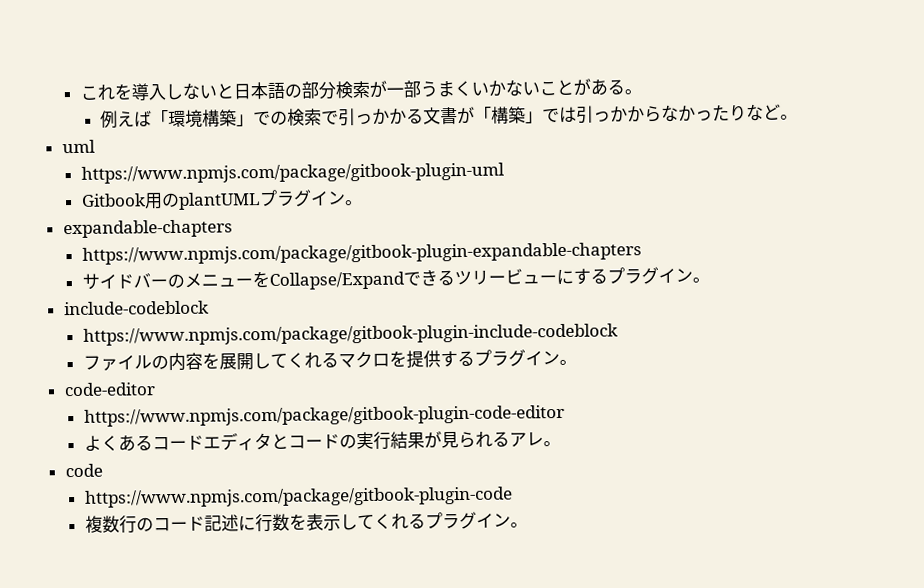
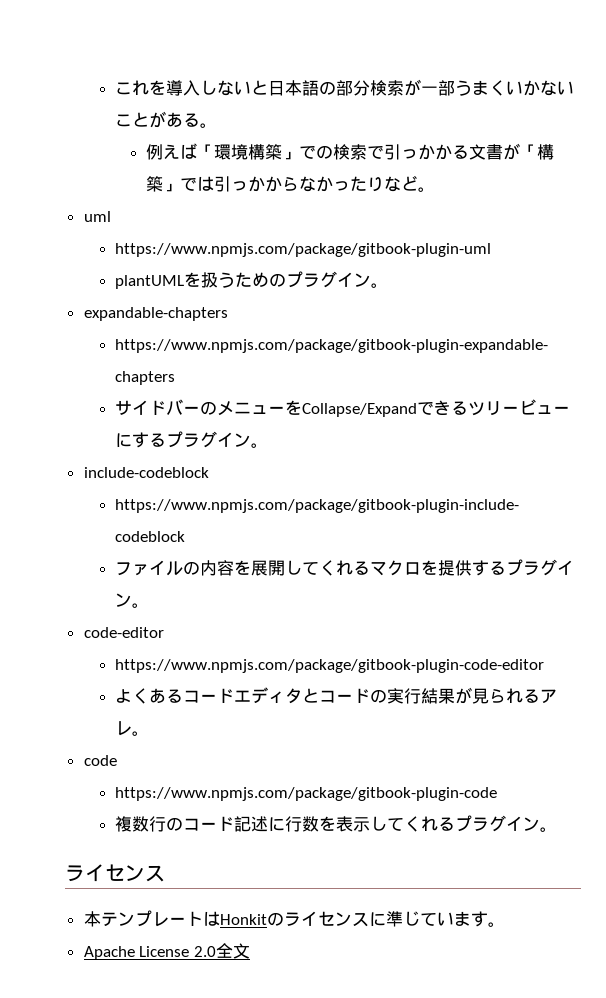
[80,192,261,210] Gitbook用のplantUML -> [114,272,286,289] plantUMLを扱うための
(528, 525) none -> [65,864,165,882] [83,910,505,927] [83,943,250,960] // ライセンス // 本テンプレートはHonkitのライセンスに準じています。 // Apache License 2.0全文

